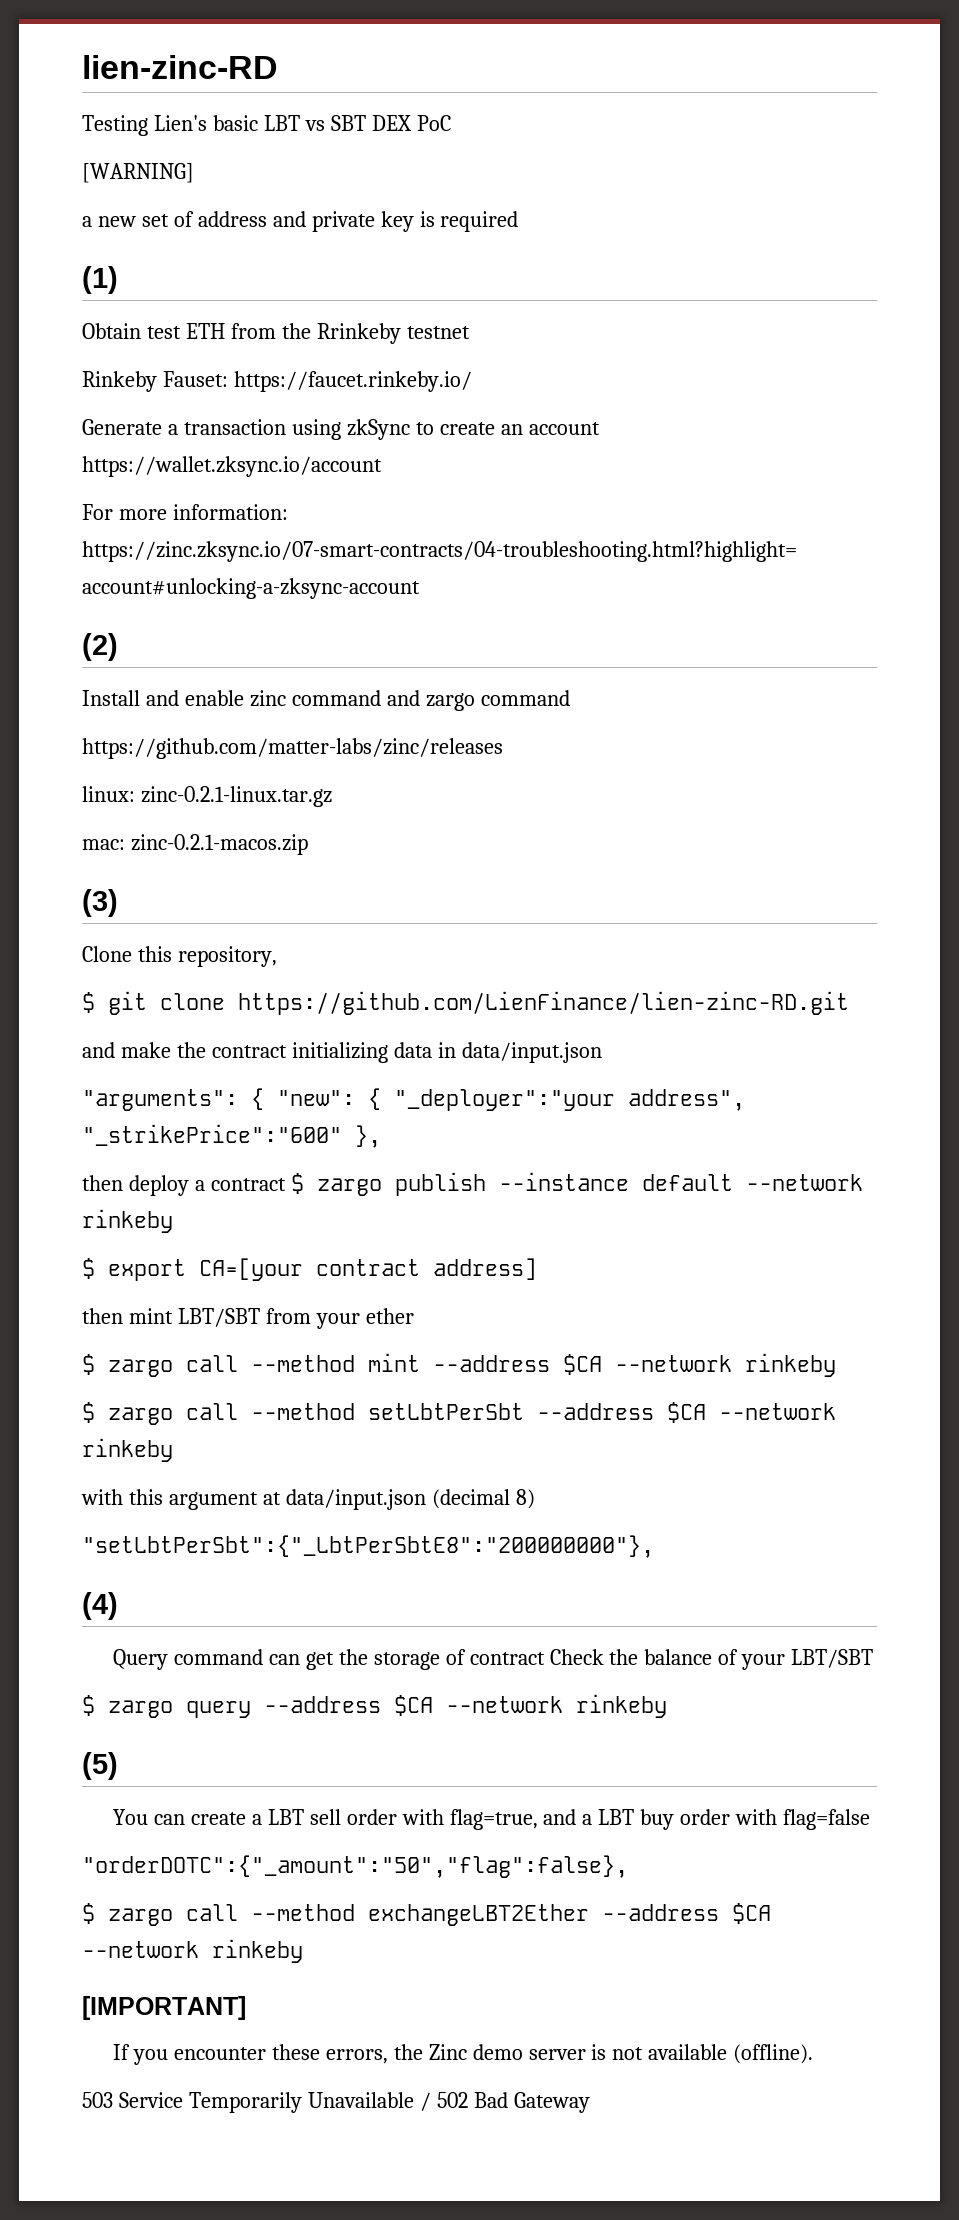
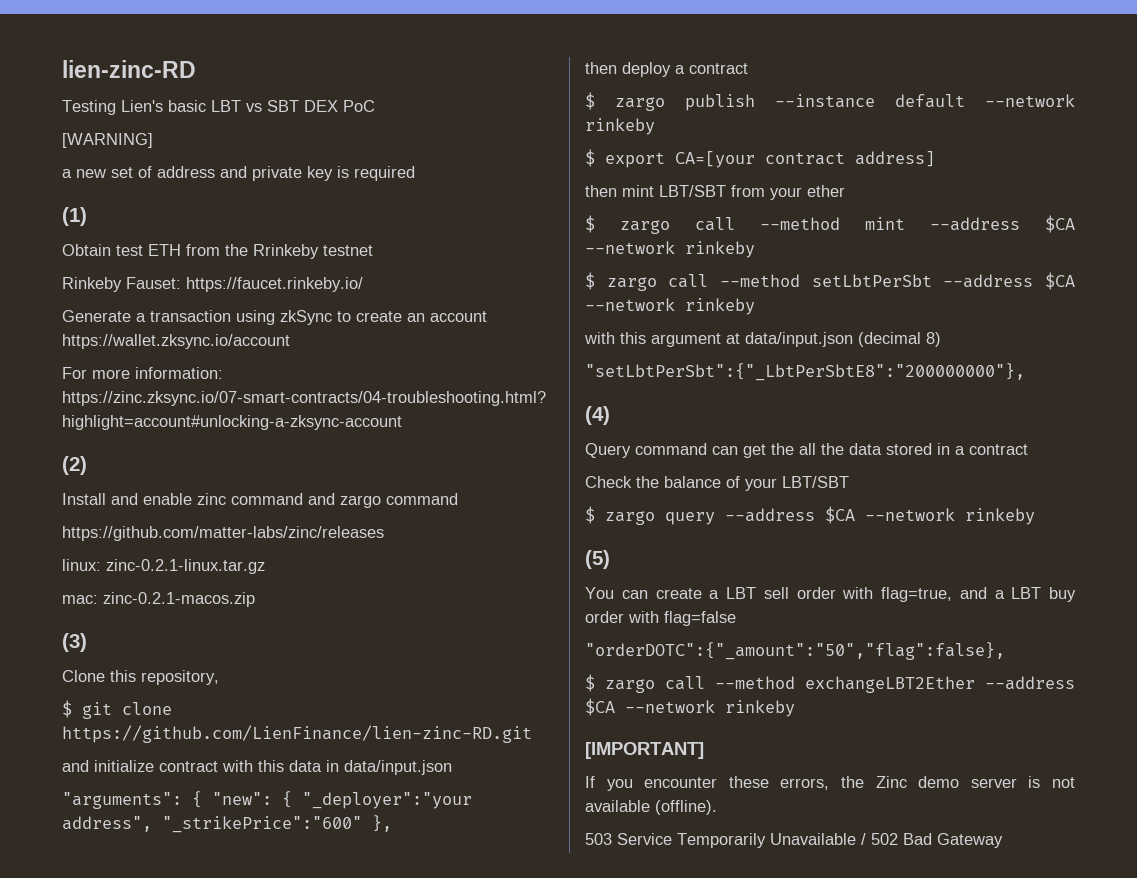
[120,1042,388,1063] make the contract initializing -> [94,760,284,772] initialize contract with this
(286, 1184) none -> (748, 68) //
[373,1649,545,1670] storage of contract -> [799,443,1028,455] all the data stored in a contract //

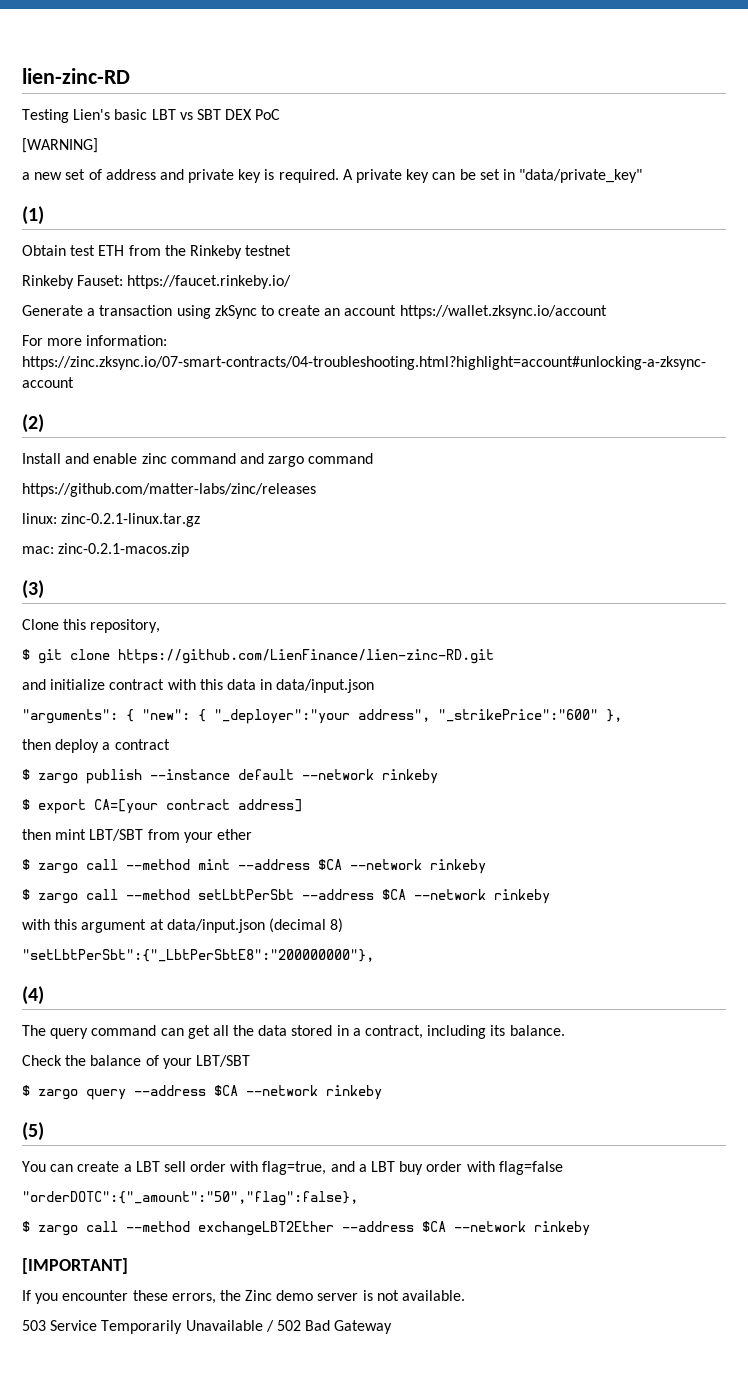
[354,166,415,181] required -> [278,169,643,183] required. A private key can be set in "data/private_key"
[253,244,319,259] Rrinkeby -> [189,245,242,259] Rinkeby
[585,443,631,458] Query -> [22,1025,89,1039] The query
[771,443,794,455] the -> (210, 1032) none
[969,444,1028,455] contract -> [365,1025,565,1039] contract, including its balance.
[585,800,717,815] available (offline). -> [402,1290,466,1301] available.

